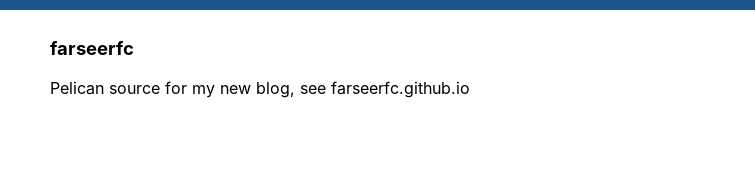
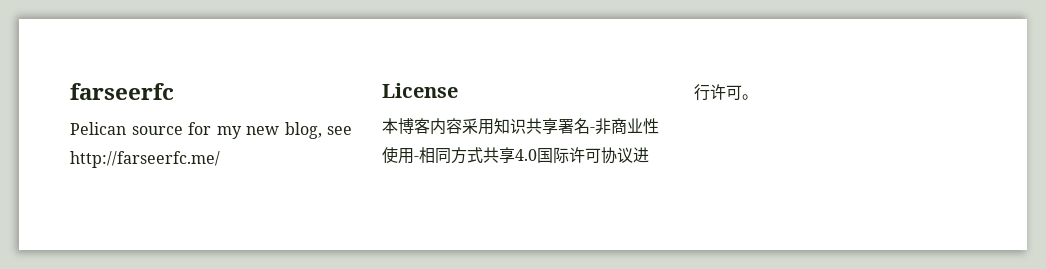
[331,81,470,98] farseerfc.github.io -> [70,151,220,168] [382,83,458,98] [382,118,659,135] [382,147,649,164] [694,84,758,101] http://farseerfc.me/ // License // 本博客内容采用知识共享署名-非商业性使用-相同方式共享4.0国际许可协议进行许可。

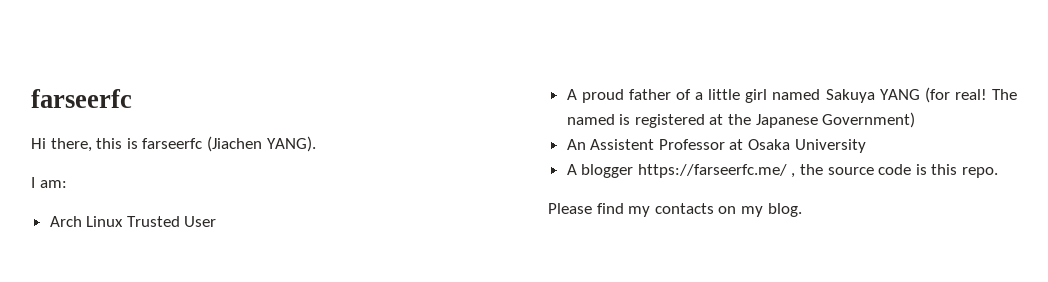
[70,122,352,139] [70,151,220,168] [382,83,458,98] [382,118,659,135] [382,147,649,164] [694,84,758,101] Pelican source for my new blog, see http://farseerfc.me/ // License // 本博客内容采用知识共享署名-非商业性使用-相同方式共享4.0国际许可协议进行许可。 -> [31,136,316,152] [31,177,67,188] [49,216,217,227] [566,87,1017,103] [566,112,916,128] [566,139,866,153] [566,164,999,178] [548,203,802,217] Hi there, this is farseerfc (Jiachen YANG). // I am: // Arch Linux Trusted User // A proud father of a little girl named Sakuya YANG (for real! The named is registered at the Japanese Government) // An Assistent Professor at Osaka University // A blogger https://farseerfc.me/ , the source code is this repo. // Please find my contacts on my blog.

